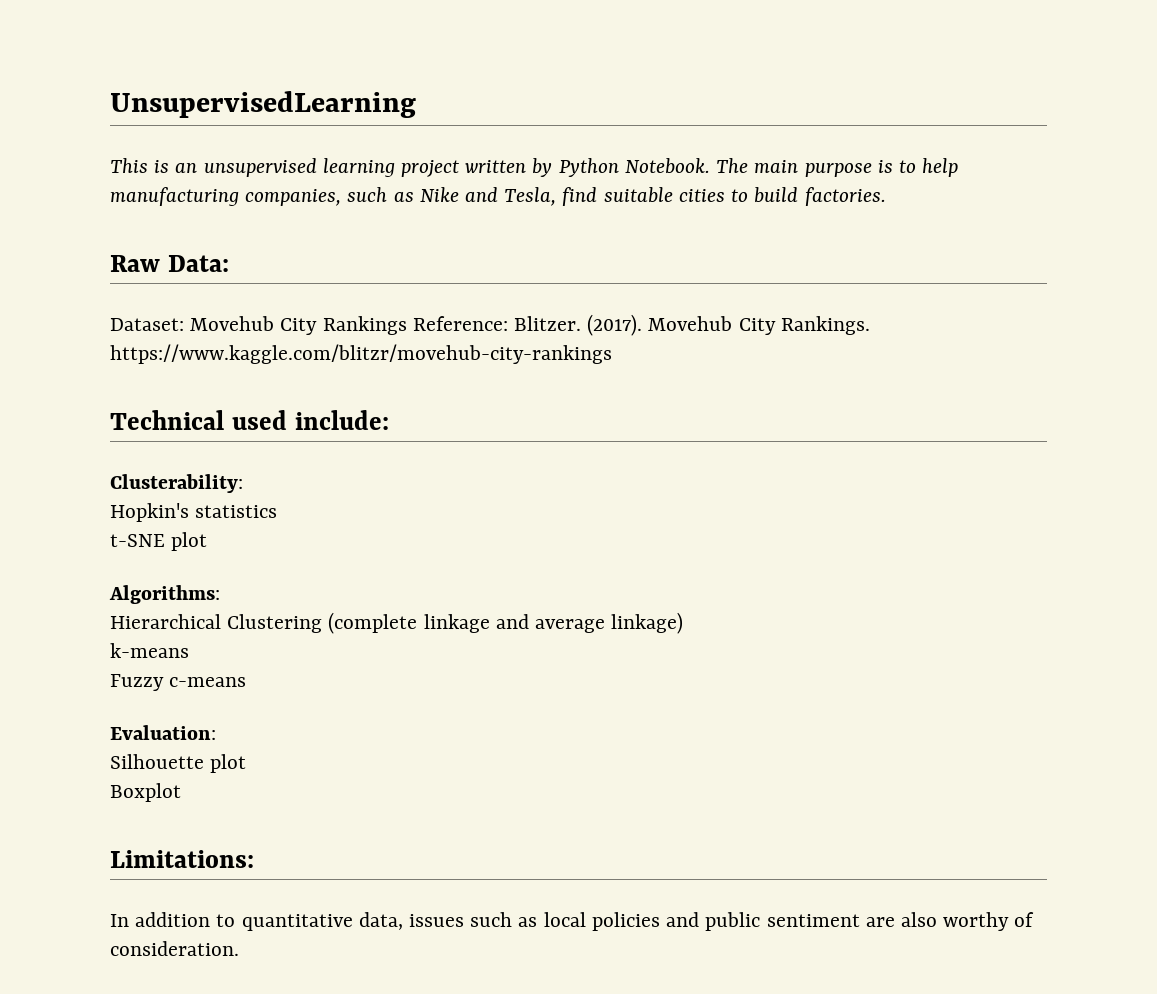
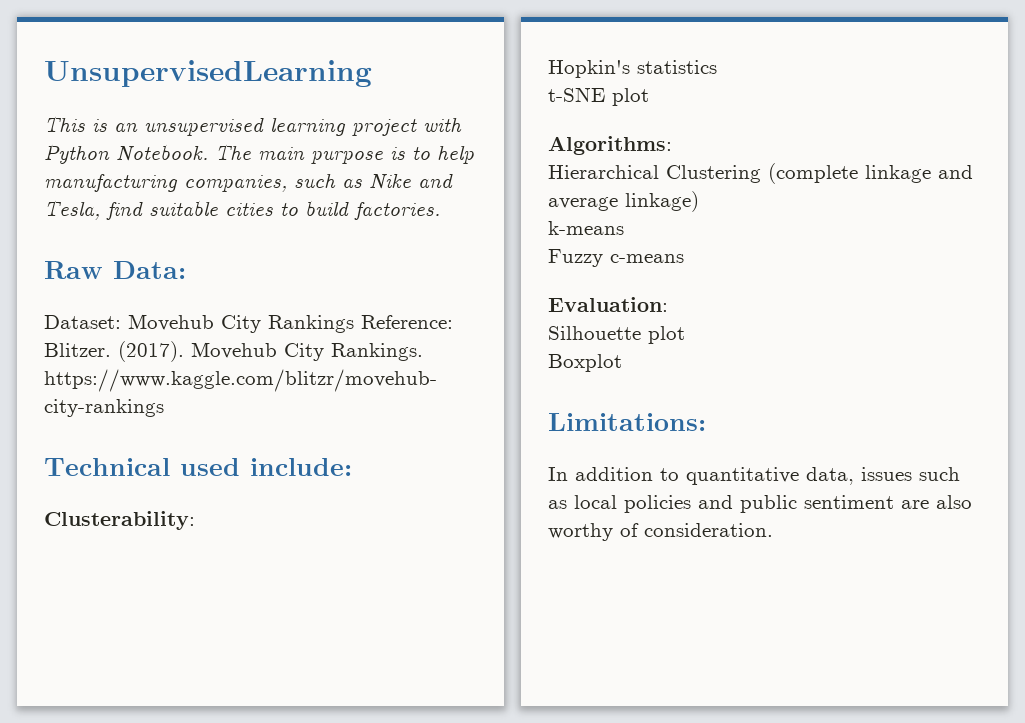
[465,158,553,177] written by -> [423,117,462,132] with

